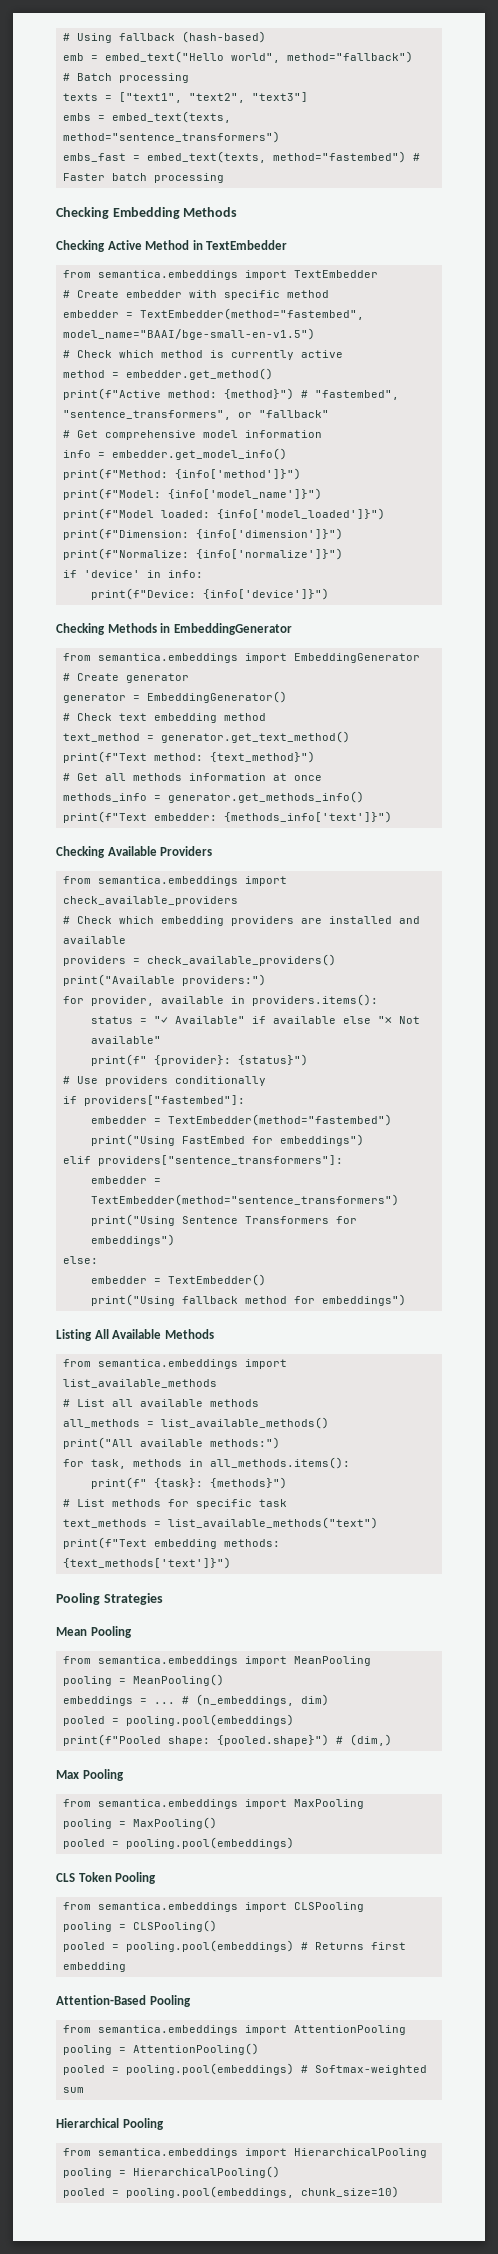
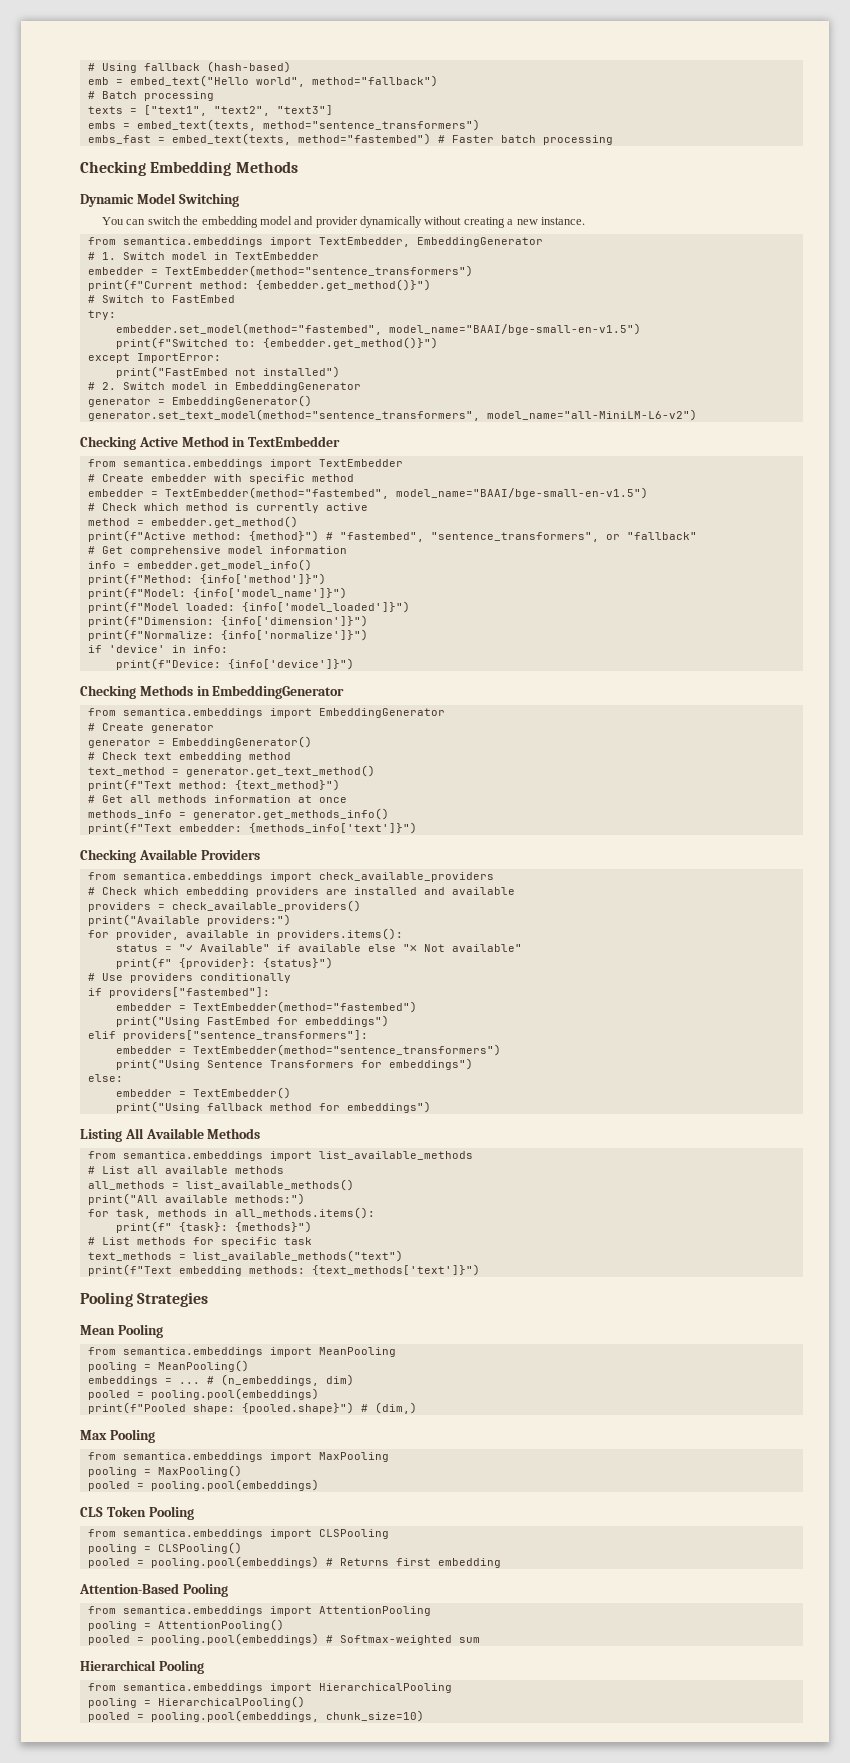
(238, 212) none -> [80,193,239,207] [102,216,585,228] [87,237,543,247] [87,252,319,260] [87,265,473,277] [87,279,431,291] [87,295,235,303] [87,310,116,320] [115,323,641,335] [115,337,438,349] [87,353,221,363] [115,366,340,378] [87,382,361,392] [87,395,312,407] [87,409,697,421] // Dynamic Model Switching // You can switch the embedding model and provider dynamically without creating a new instance. // from semantica.embeddings import TextEmbedder, EmbeddingGenerator // # 1. Switch model in TextEmbedder // embedder = TextEmbedder(method="sentence_transformers") // print(f"Current method: {embedder.get_method()}") // # Switch to FastEmbed // try: // embedder.set_model(method="fastembed", model_name="BAAI/bge-small-en-v1.5") // print(f"Switched to: {embedder.get_method()}") // except ImportError: // print("FastEmbed not installed") // # 2. Switch model in EmbeddingGenerator // generator = EmbeddingGenerator() // generator.set_text_model(method="sentence_transformers", model_name="all-MiniLM-L6-v2")

